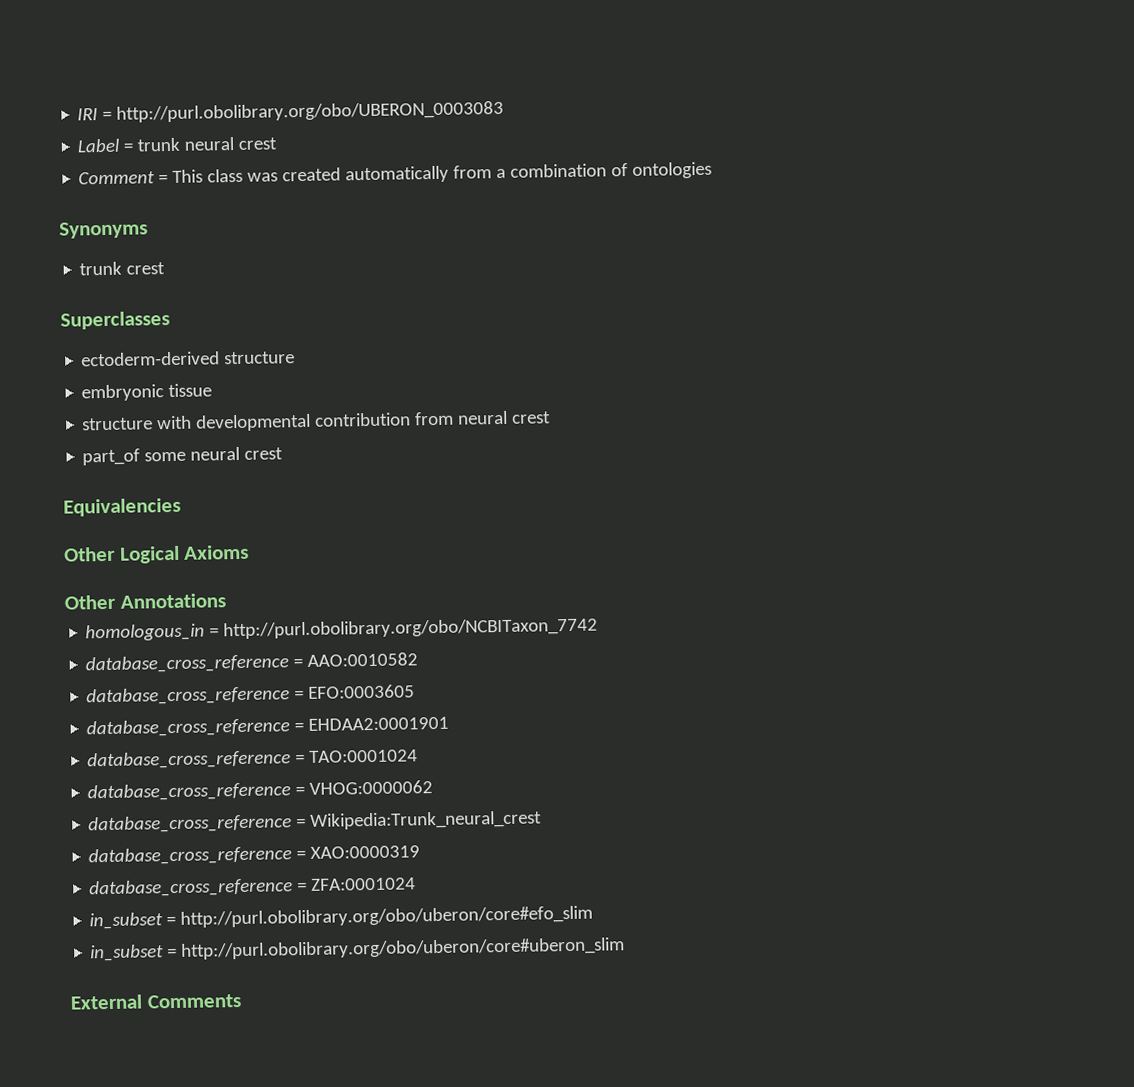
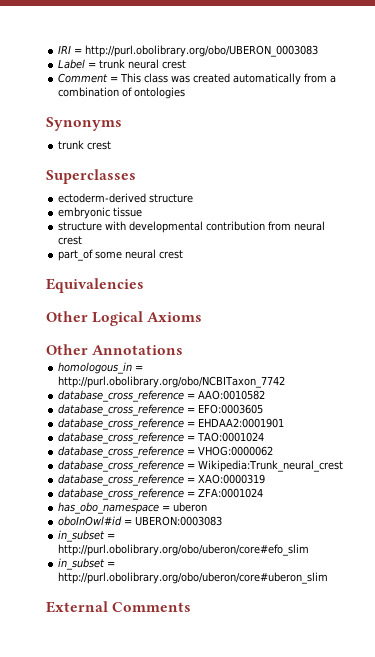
(417, 884) none -> [58,502,208,514] [58,516,223,526] // has_obo_namespace = uberon // oboInOwl#id = UBERON:0003083

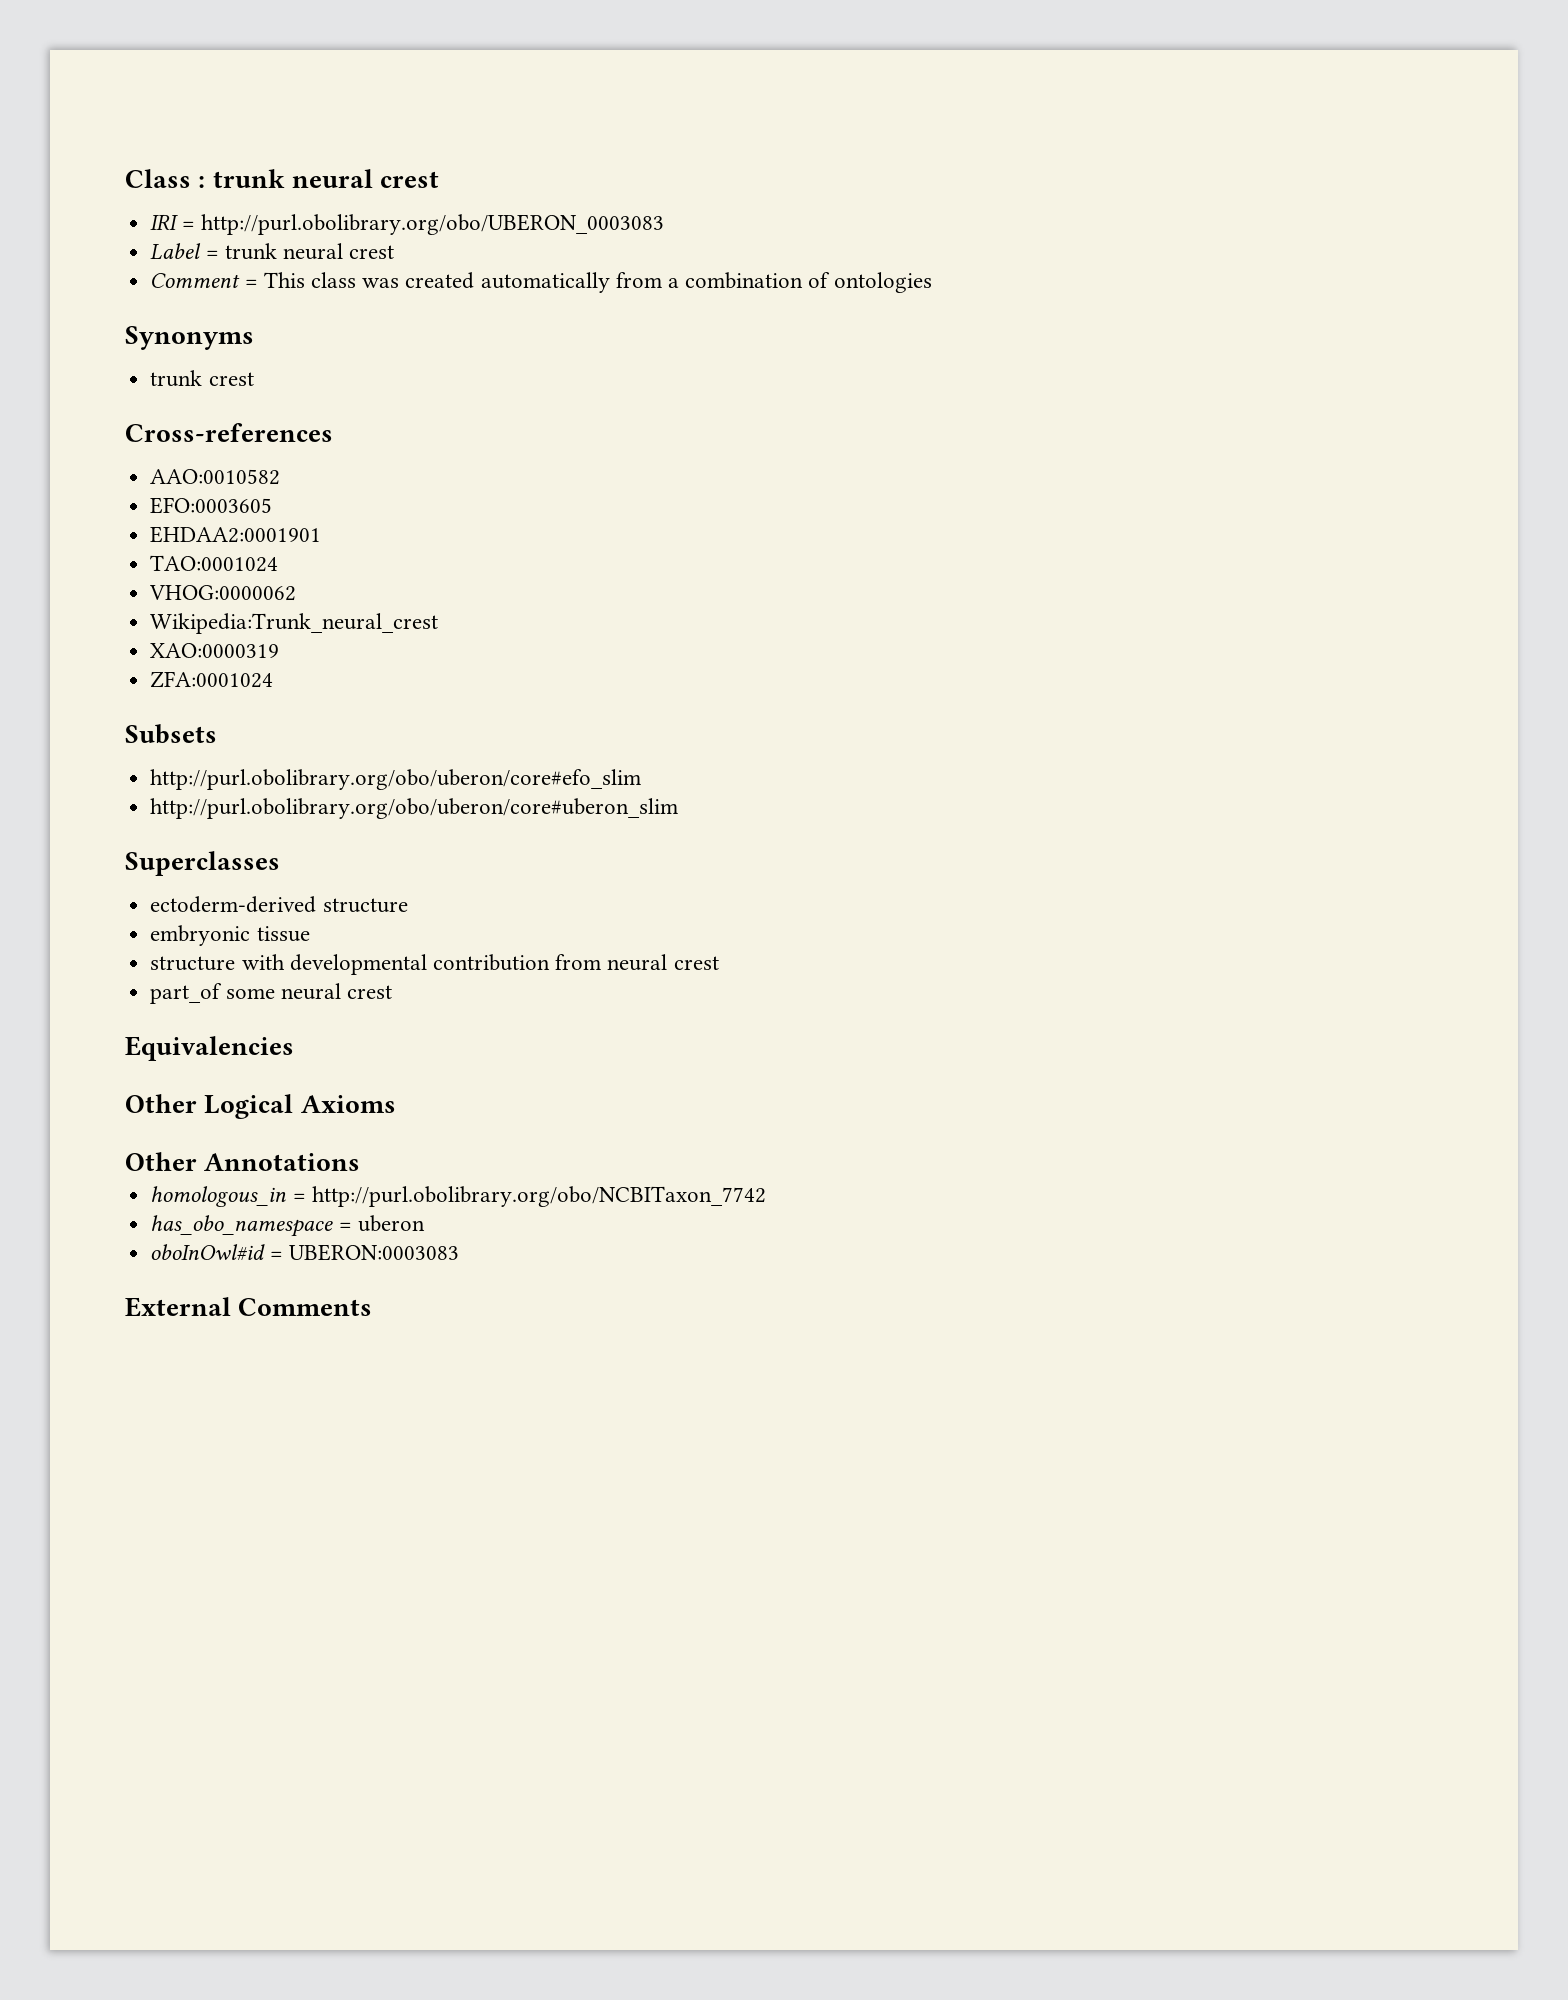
(58, 49) none -> [125,169,440,188] Class : trunk neural crest //
(112, 145) none -> [125,423,333,442] [150,469,281,485] [150,497,273,514] [150,526,322,543] [150,555,279,572] [149,585,297,601] [150,613,439,634] [150,643,280,658] [150,671,274,688] [125,724,217,744] [150,769,642,790] [150,798,679,819] // Cross-references // AAO:0010582 // EFO:0003605 // EHDAA2:0001901 // TAO:0001024 // VHOG:0000062 // Wikipedia:Trunk_neural_crest // XAO:0000319 // ZFA:0001024 // Subsets // http://purl.obolibrary.org/obo/uberon/core#efo_slim // http://purl.obolibrary.org/obo/uberon/core#uberon_slim
[58,390,266,402] [58,404,264,416] [58,418,285,430] [58,432,265,444] [58,446,274,458] [58,460,344,472] [58,474,266,486] [58,488,264,500] // database_cross_reference = AAO:0010582 // database_cross_reference = EFO:0003605 // database_cross_reference = EHDAA2:0001901 // database_cross_reference = TAO:0001024 // database_cross_reference = VHOG:0000062 // database_cross_reference = Wikipedia:Trunk_neural_crest // database_cross_reference = XAO:0000319 // database_cross_reference = ZFA:0001024 -> (766, 1196) none
[58,530,116,542] [58,544,310,556] [58,558,116,570] [58,572,329,584] // in_subset = http://purl.obolibrary.org/obo/uberon/core#efo_slim // in_subset = http://purl.obolibrary.org/obo/uberon/core#uberon_slim -> (459, 1252) none

